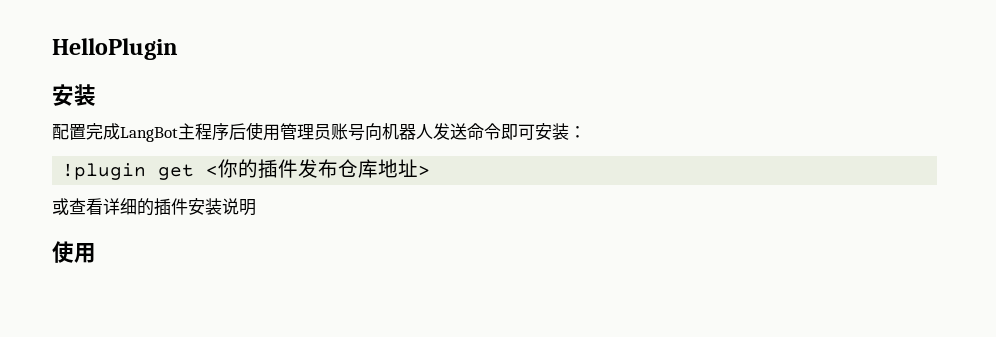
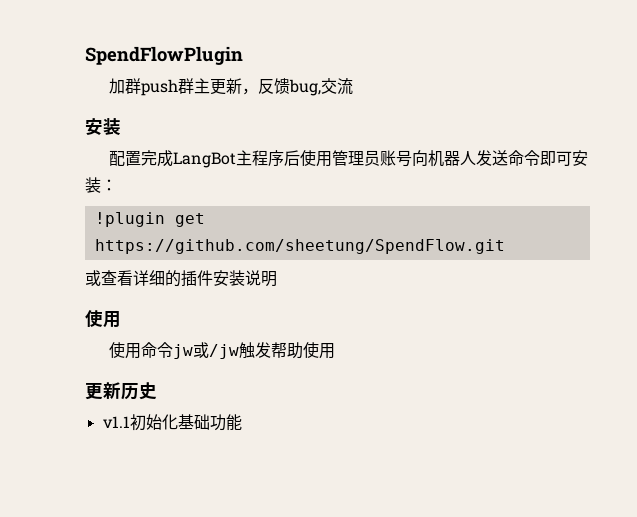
[52,38,178,60] HelloPlugin -> [85,46,243,65] [108,78,353,96] SpendFlowPlugin // 加群push群主更新，反馈bug,交流
[206,159,431,179] <你的插件发布仓库地址> -> [94,239,505,254] https://github.com/sheetung/SpendFlow.git
(96, 253) none -> [108,342,335,359] [85,382,157,400] [102,414,242,431] // 使用命令jw或/jw触发帮助使用 // 更新历史 // v1.1初始化基础功能

